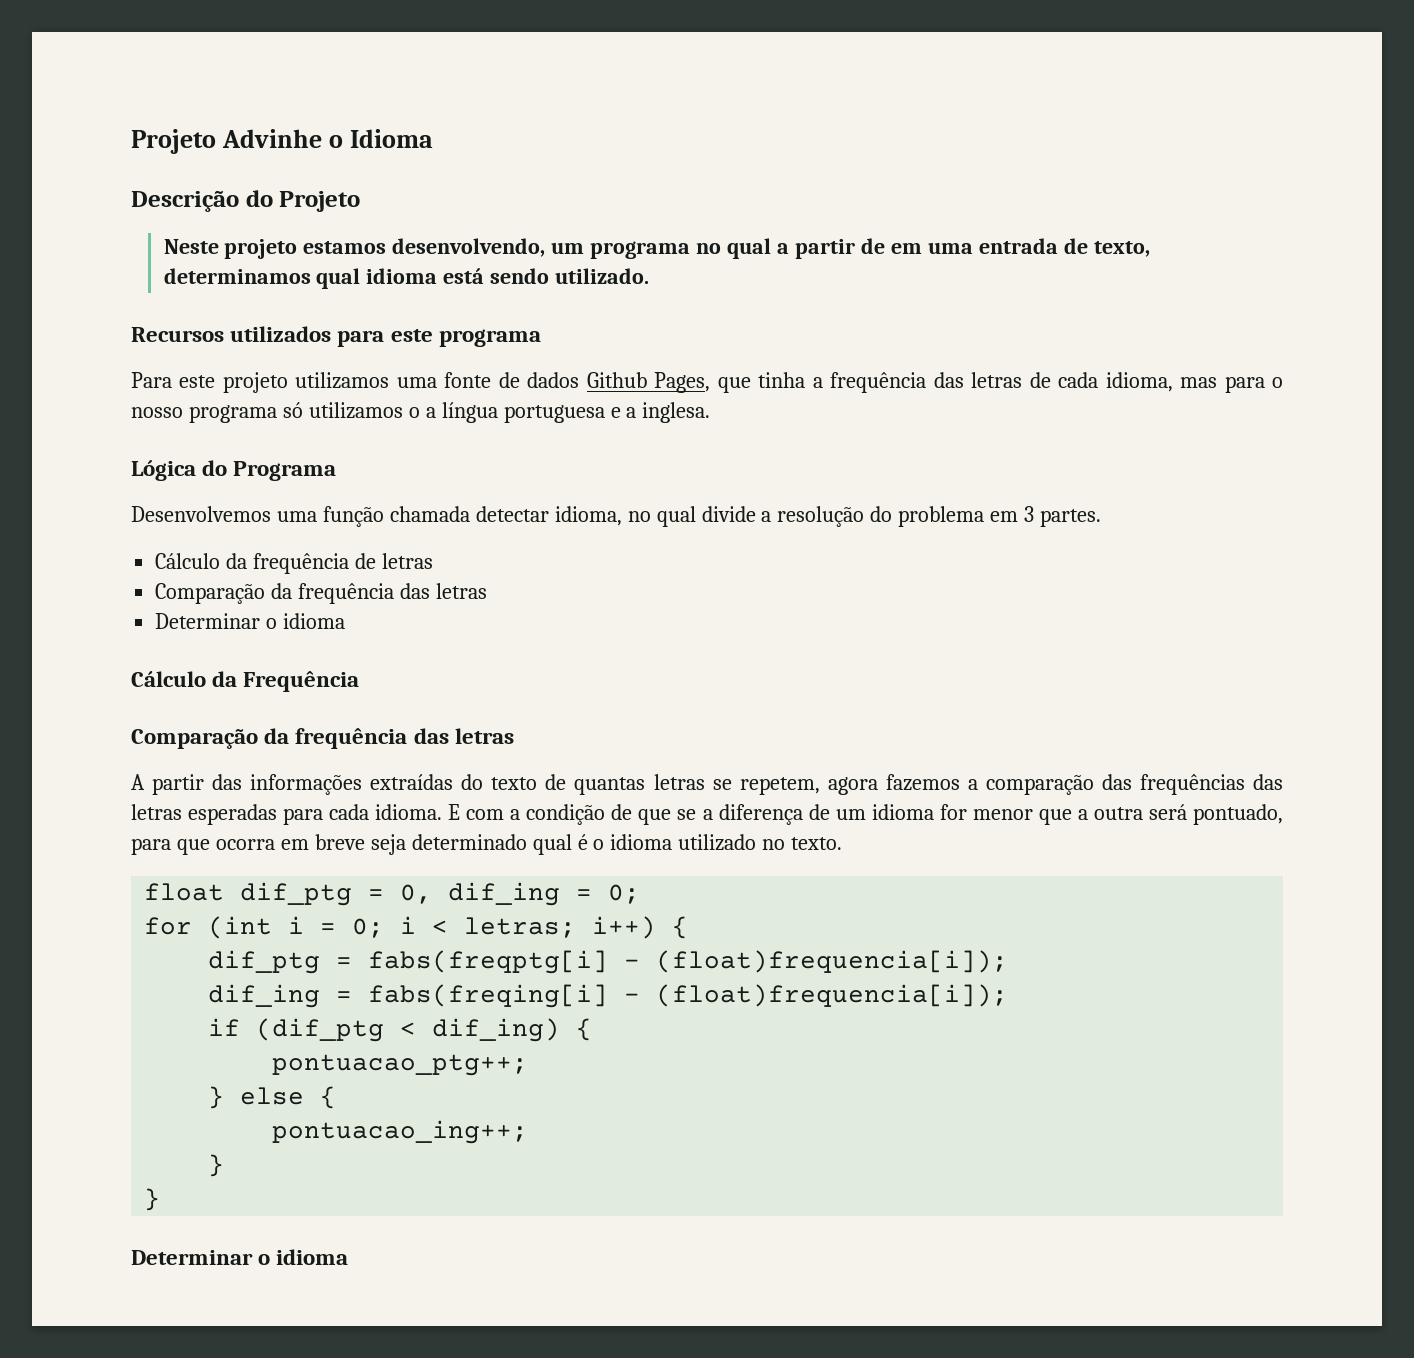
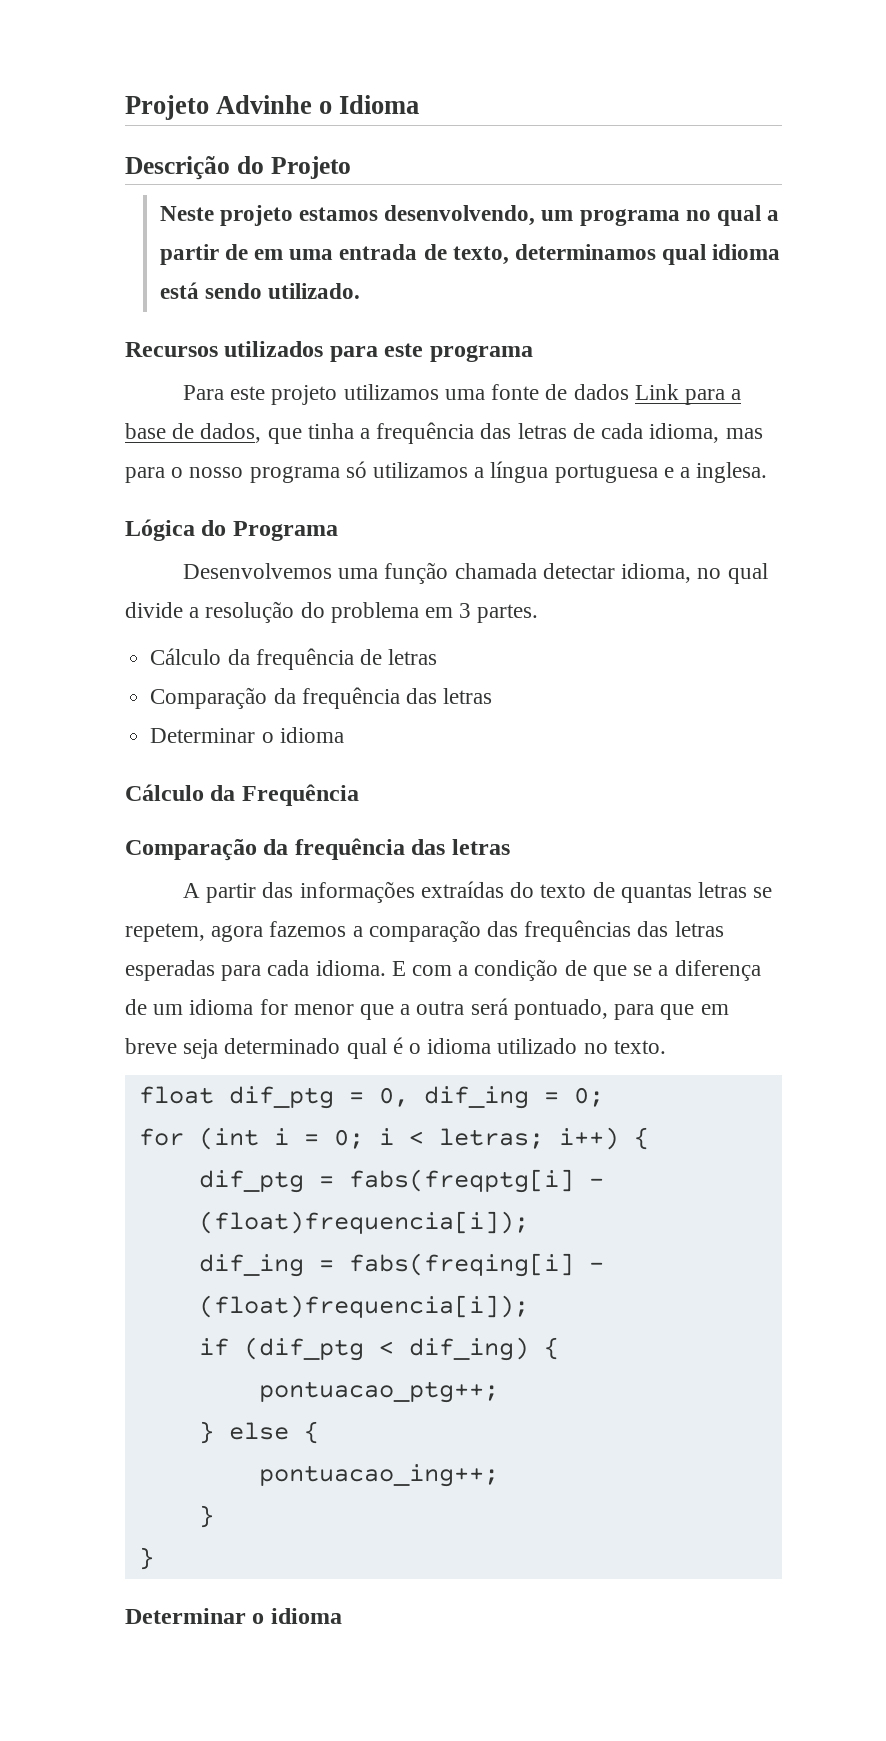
[586,372,711,393] Github Pages, -> [634,384,742,405] [125,423,262,443] Link para a base de dados,
[408,407,420,418] o -> (469, 470) none
[215,839,275,850] ocorra -> (695, 1012) none

